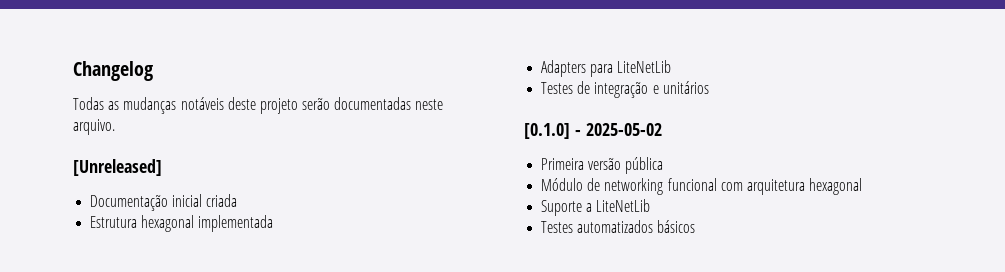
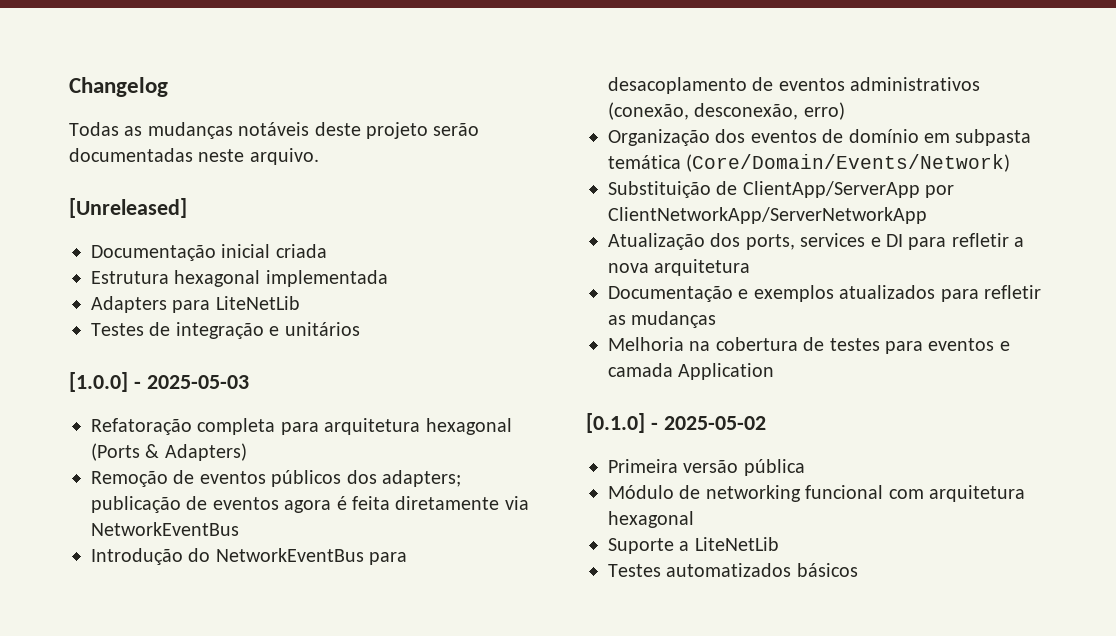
(709, 87) none -> [69,372,249,392] [91,418,512,435] [91,443,247,461] [91,470,461,487] [91,496,529,513] [91,522,239,536] [91,548,408,565] [608,77,981,94] [608,102,845,120] [608,129,1032,146] [608,154,1011,172] [608,181,955,198] [608,207,927,224] [608,233,1025,250] [608,259,751,276] [608,285,1041,302] [608,311,717,328] [608,337,1010,354] [608,363,775,380] // [1.0.0] - 2025-05-03 // Refatoração completa para arquitetura hexagonal (Ports & Adapters) // Remoção de eventos públicos dos adapters; publicação de eventos agora é feita diretamente via NetworkEventBus // Introdução do NetworkEventBus para desacoplamento de eventos administrativos (conexão, desconexão, erro) // Organização dos eventos de domínio em subpasta temática (Core/Domain/Events/Network) // Substituição de ClientApp/ServerApp por ClientNetworkApp/ServerNetworkApp // Atualização dos ports, services e DI para refletir a nova arquitetura // Documentação e exemplos atualizados para refletir as mudanças // Melhoria na cobertura de testes para eventos e camada Application

